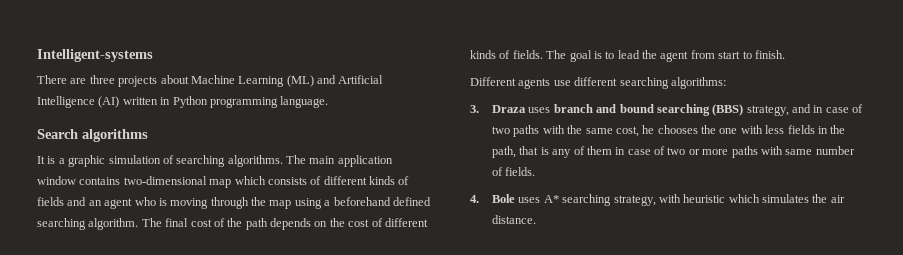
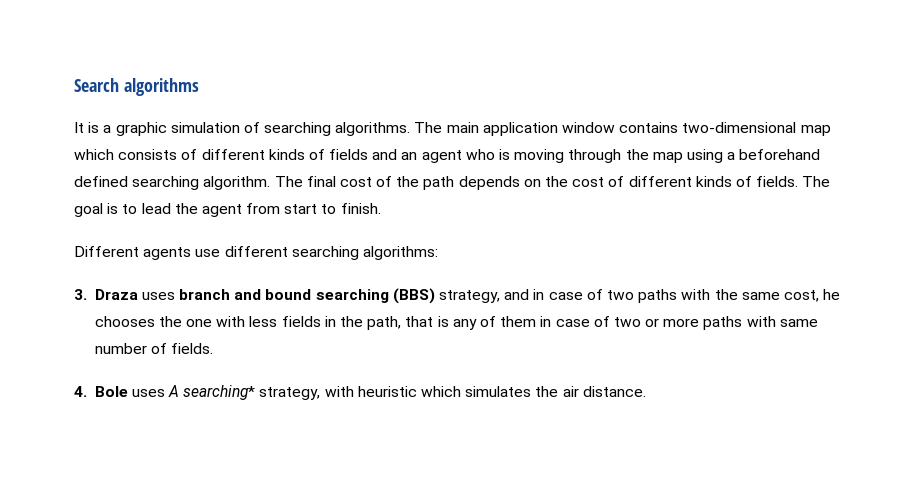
[37,49,153,62] [37,75,384,87] [37,96,329,108] Intelligent-systems // There are three projects about Machine Learning (ML) and Artificial Intelligence (AI) written in Python programming language. // -> (74, 85) none
[543,194,612,206] A* searching -> [168,385,256,400] A searching*

